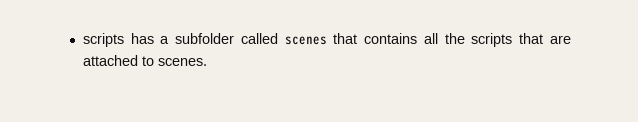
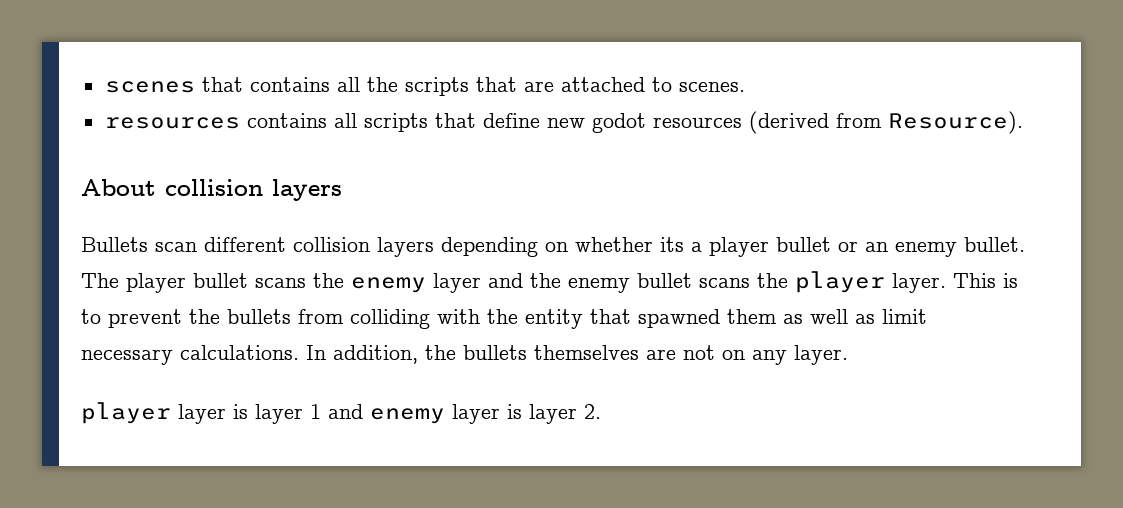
[82,33,278,47] scripts has a subfolder called -> (104, 87) none
(207, 62) none -> [104,111,1023,134] [81,179,342,201] [81,237,1025,257] [81,271,1018,293] [81,309,927,329] [81,345,848,365] [81,402,601,424] // resources contains all scripts that define new godot resources (derived from Resource). // About collision layers // Bullets scan different collision layers depending on whether its a player bullet or an enemy bullet. The player bullet scans the enemy layer and the enemy bullet scans the player layer. This is to prevent the bullets from colliding with the entity that spawned them as well as limit necessary calculations. In addition, the bullets themselves are not on any layer. // player layer is layer 1 and enemy layer is layer 2.

